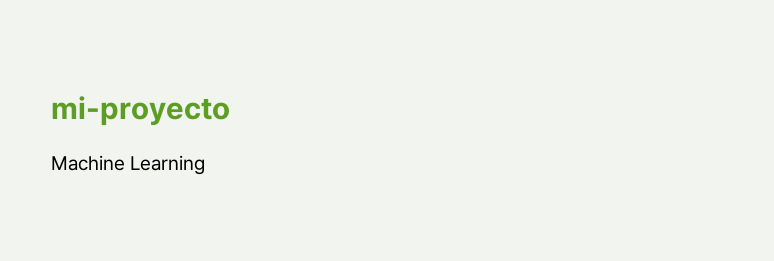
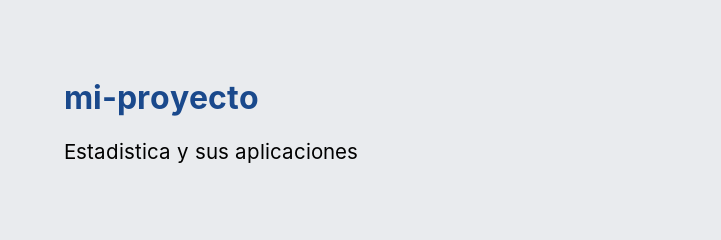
[51,155,206,175] Machine Learning -> [64,142,358,163] Estadistica y sus aplicaciones

